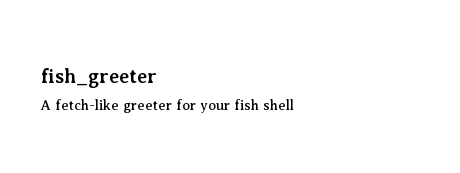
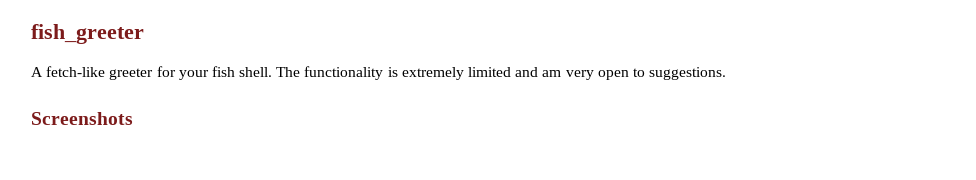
[263,99,294,110] shell -> [239,66,727,80] [31,112,133,125] shell. The functionality is extremely limited and am very open to suggestions. // Screenshots

